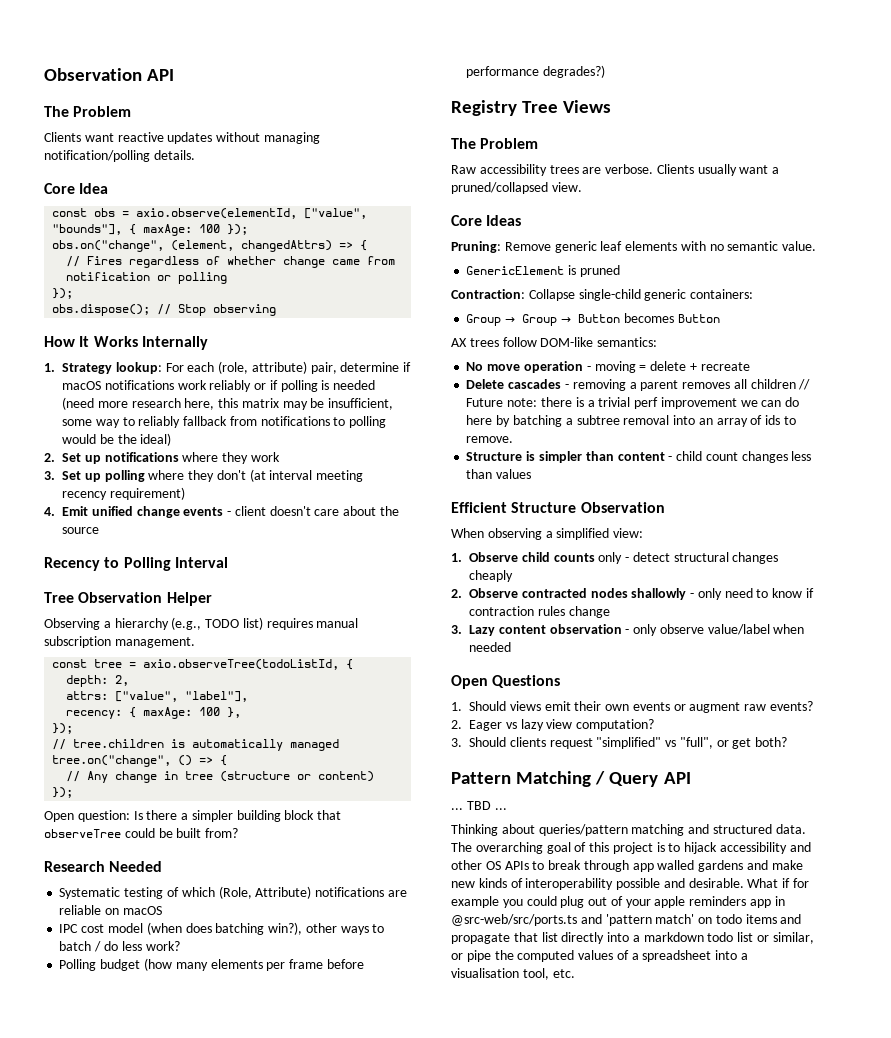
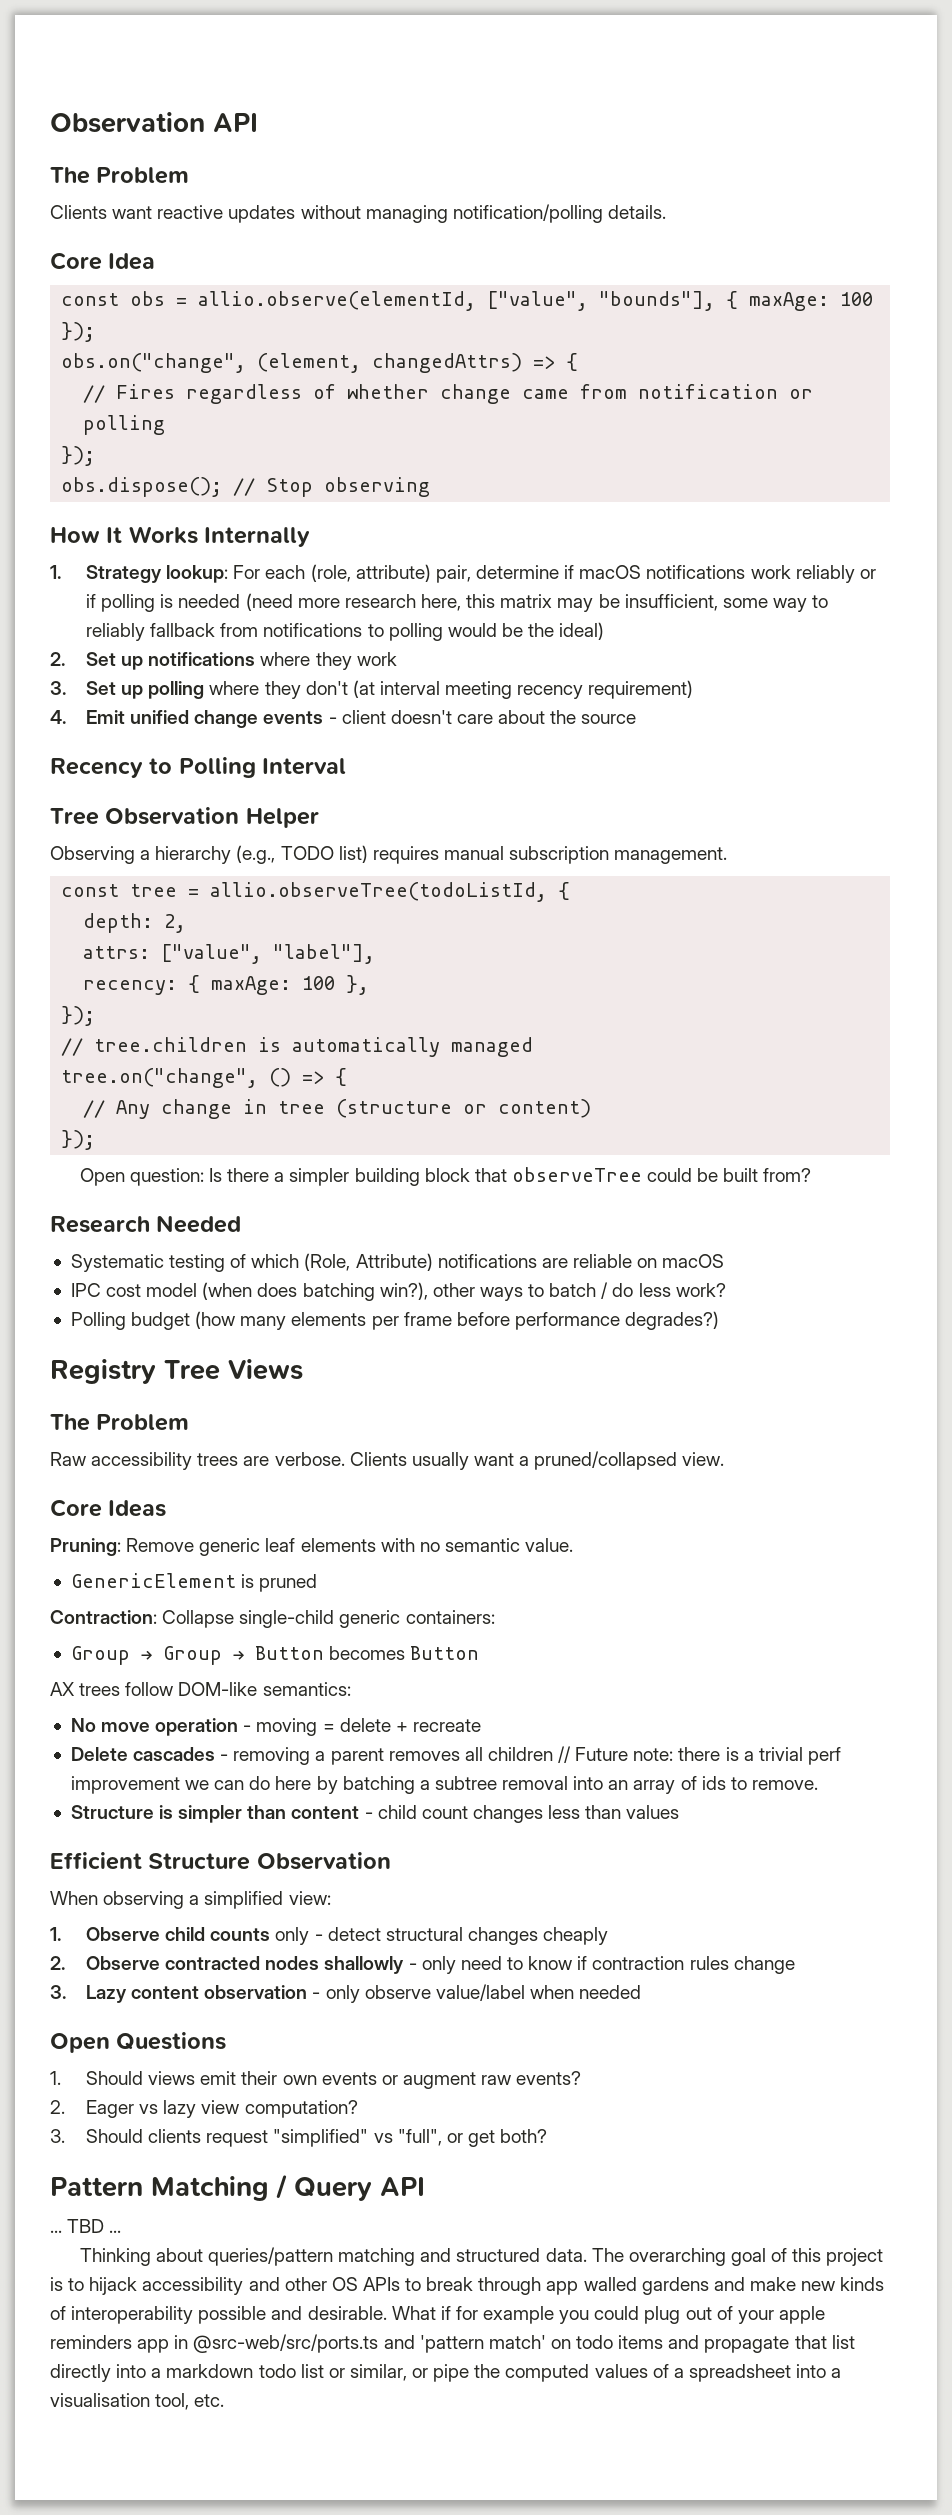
[136,208,298,219] axio.observe(elementId, -> [198,291,477,311] allio.observe(elementId,
[143,659,340,670] axio.observeTree(todoListId, -> [210,882,548,902] allio.observeTree(todoListId,

